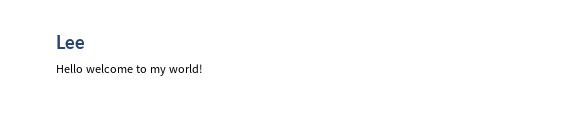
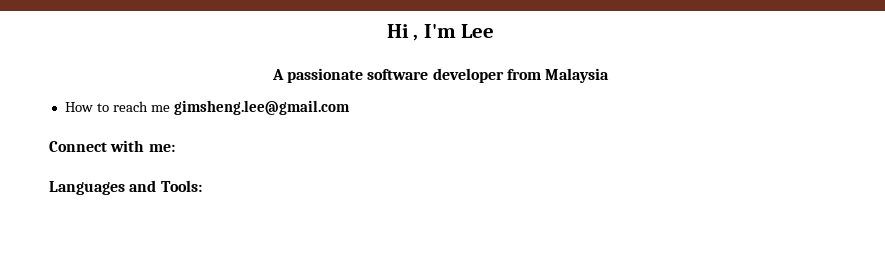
[56,35,85,49] [56,64,203,76] Lee // Hello welcome to my world! -> [386,24,495,41] [271,68,610,83] [64,100,350,115] [49,140,175,152] [49,180,202,195] Hi , I'm Lee // A passionate software developer from Malaysia // How to reach me gimsheng.lee@gmail.com // Connect with me: // Languages and Tools:

